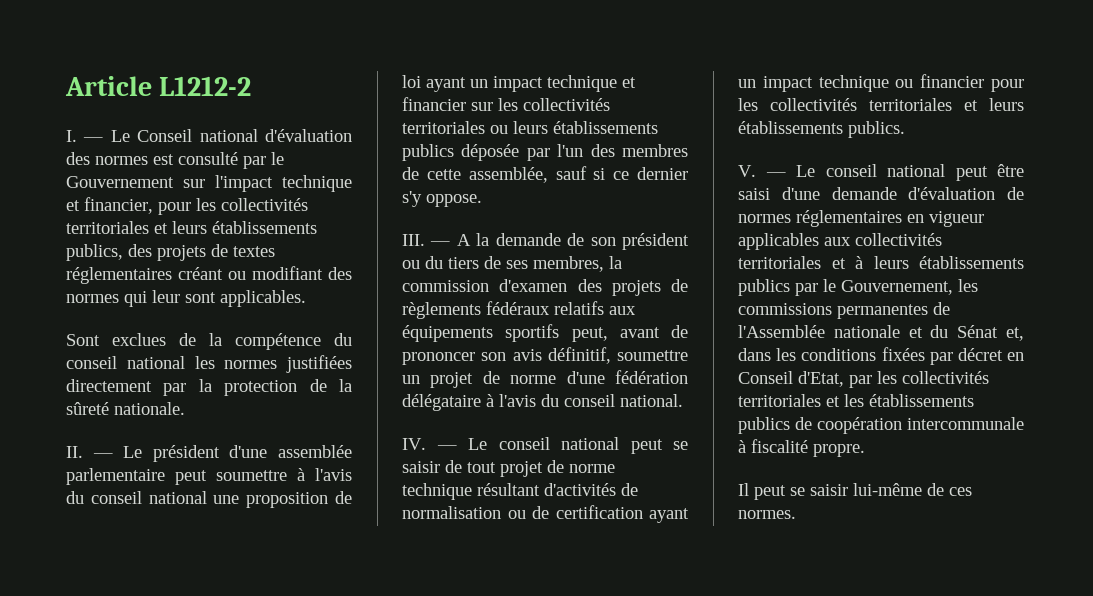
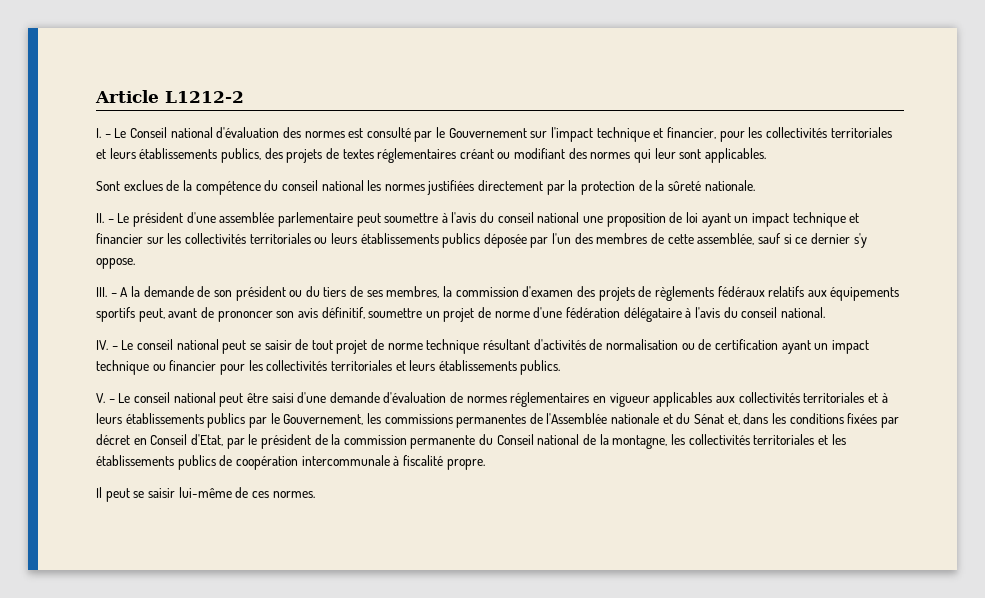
[83,137,104,142] ― -> [104,134,111,138] –
[92,453,113,458] ― -> [107,219,114,223] –
[430,241,451,246] ― -> [110,293,117,297] –
[436,445,457,450] ― -> [111,346,118,350] –
[765,172,786,177] ― -> [108,399,115,403] –
(872, 381) none -> [248,434,668,449] le président de la commission permanente du Conseil national de la montagne,

